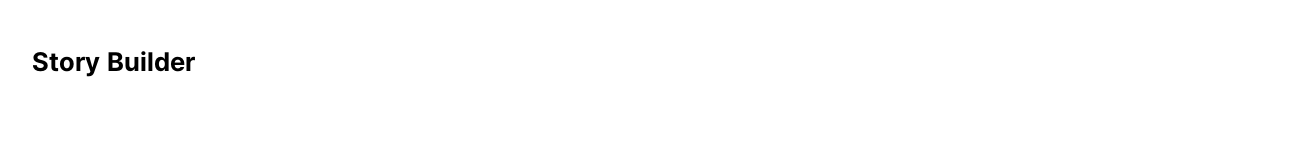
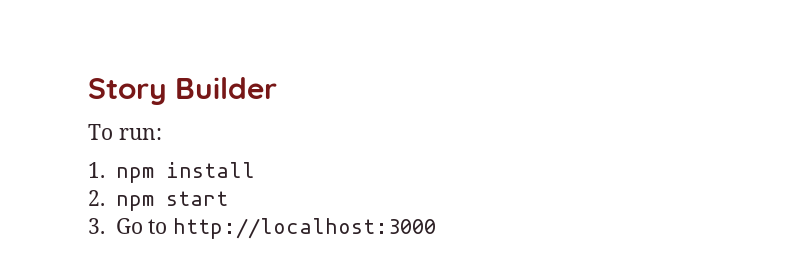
(196, 61) none -> [88,124,162,140] [88,162,255,183] [88,190,228,211] [88,218,437,239] // To run: // 1. npm install // 2. npm start // 3. Go to http://localhost:3000

